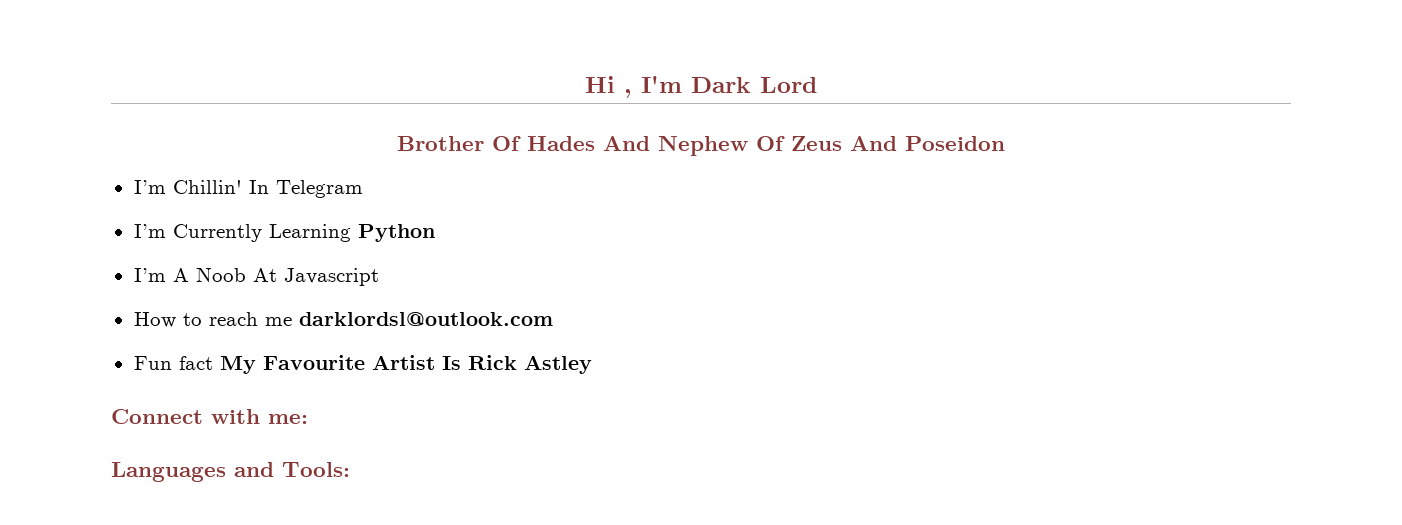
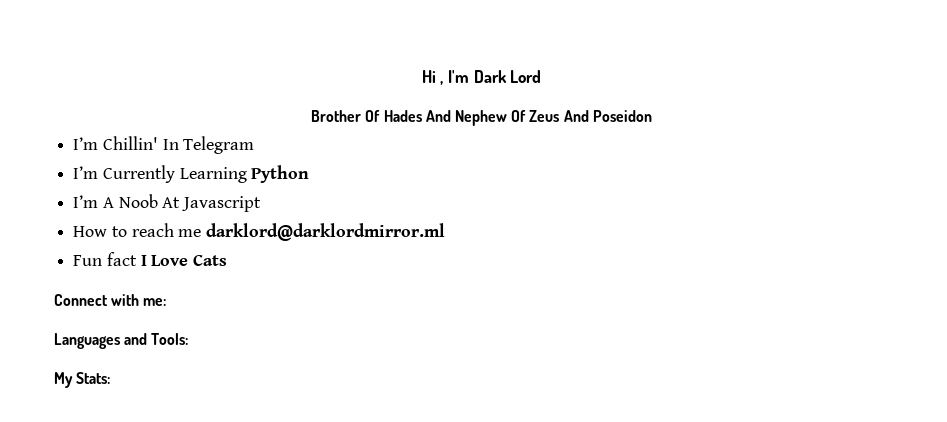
[298,312,553,326] darklordsl@outlook.com -> [206,223,446,241] darklord@darklordmirror.ml
[219,355,592,374] My Favourite Artist Is Rick Astley -> [140,255,228,266] I Love Cats
(350, 469) none -> [54,372,111,388] // My Stats:

